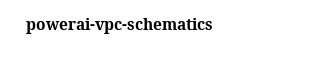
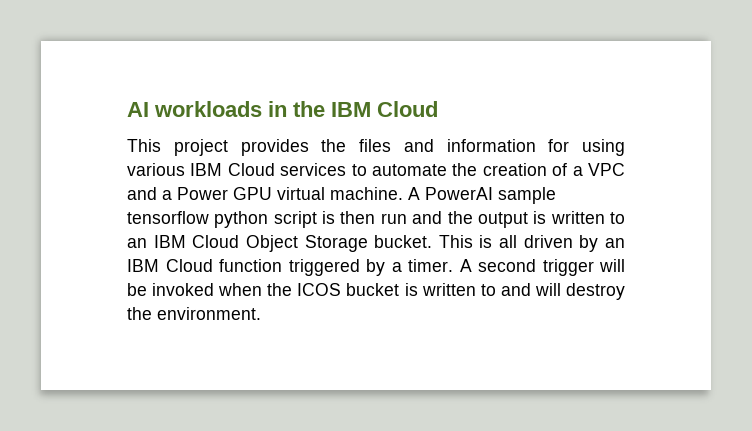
[26,18,213,34] powerai-vpc-schematics -> [127,101,438,117] [127,139,625,156] [127,163,625,176] [127,187,556,204] [127,211,626,228] [127,235,625,252] [127,259,625,276] [127,283,625,300] [127,307,261,320] AI workloads in the IBM Cloud // This project provides the files and information for using various IBM Cloud services to automate the creation of a VPC and a Power GPU virtual machine. A PowerAI sample tensorflow python script is then run and the output is written to an IBM Cloud Object Storage bucket. This is all driven by an IBM Cloud function triggered by a timer. A second trigger will be invoked when the ICOS bucket is written to and will destroy the environment.

